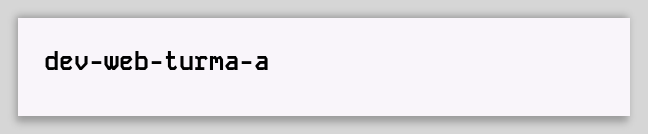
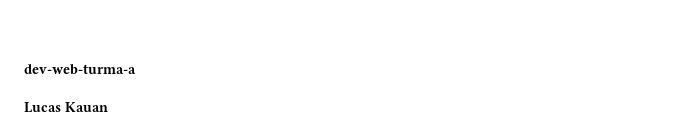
(269, 60) none -> [24,102,108,113] // Lucas Kauan

